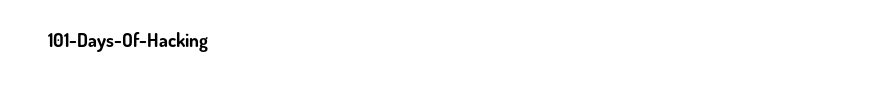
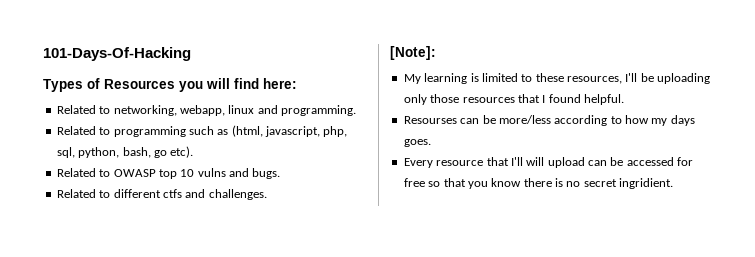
(208, 42) none -> [43,78,297,92] [56,105,356,116] [56,125,348,137] [56,146,194,158] [56,168,281,179] [56,189,267,200] [390,46,436,60] [403,73,711,84] [403,94,624,105] [403,115,695,126] [403,139,431,147] [403,157,694,168] [403,178,674,189] // Types of Resources you will find here: // Related to networking, webapp, linux and programming. // Related to programming such as (html, javascript, php, sql, python, bash, go etc). // Related to OWASP top 10 vulns and bugs. // Related to different ctfs and challenges. // [Note]: // My learning is limited to these resources, I'll be uploading only those resources that I found helpful. // Resourses can be more/less according to how my days goes. // Every resource that I'll will upload can be accessed for free so that you know there is no secret ingridient.

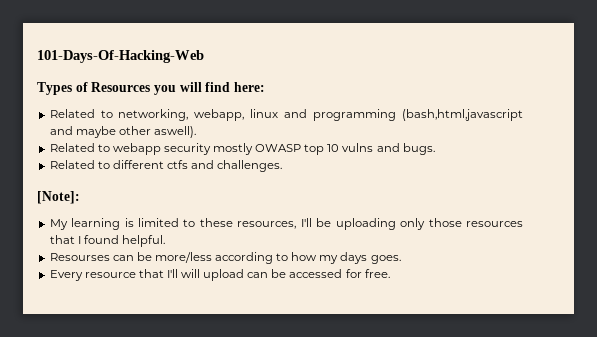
[43,47,191,61] 101-Days-Of-Hacking -> [37,50,204,63] 101-Days-Of-Hacking-Web
[281,105,356,116] [56,125,348,137] [56,146,194,158] [56,168,111,177] programming. // Related to programming such as (html, javascript, php, sql, python, bash, go etc). // Related to -> [313,109,523,121] [49,126,196,138] [49,143,254,155] programming (bash,html,javascript and maybe other aswell). // Related to webapp security mostly
[403,178,674,189] free so that you know there is no secret ingridient. -> [364,269,390,278] free.

